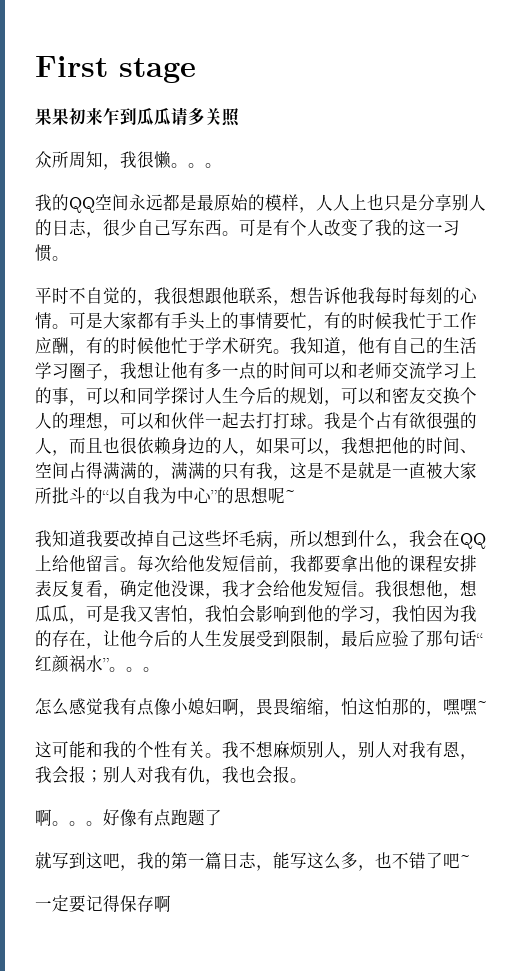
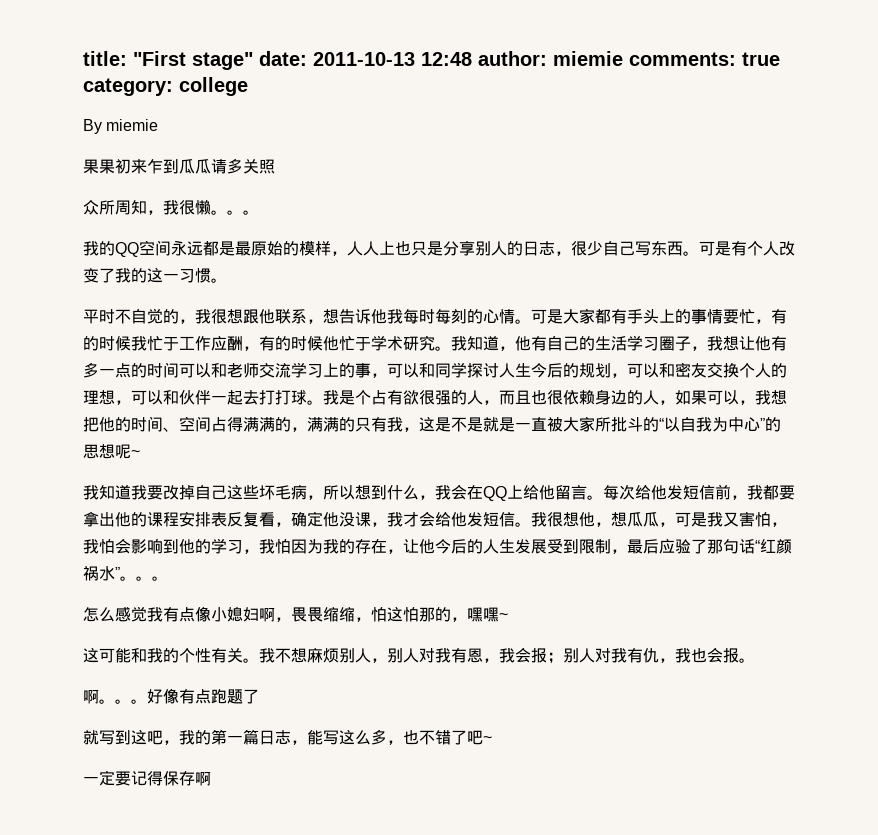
[35,56,196,83] First stage -> [83,51,780,70] [83,77,248,96] [83,119,159,134] title: "First stage" date: 2011-10-13 12:48 author: miemie comments: true category: college // By miemie

